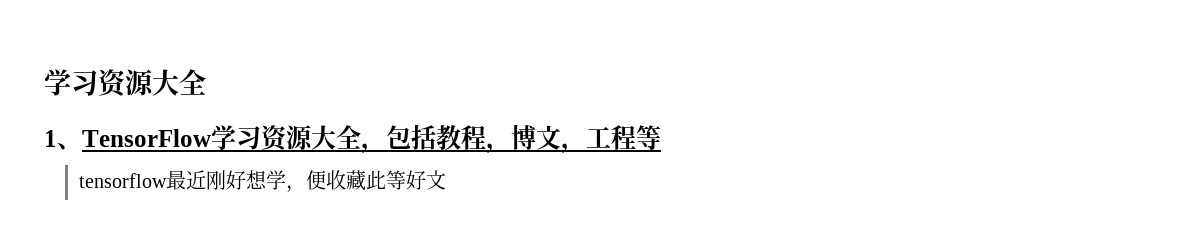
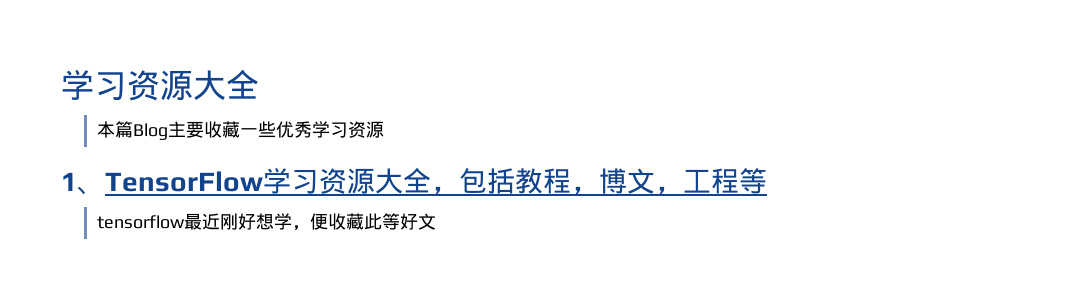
[44,69,206,98] 学习资源大全 -> [61,70,259,101] [96,121,384,140] 学习资源大全 // 本篇Blog主要收藏一些优秀学习资源

